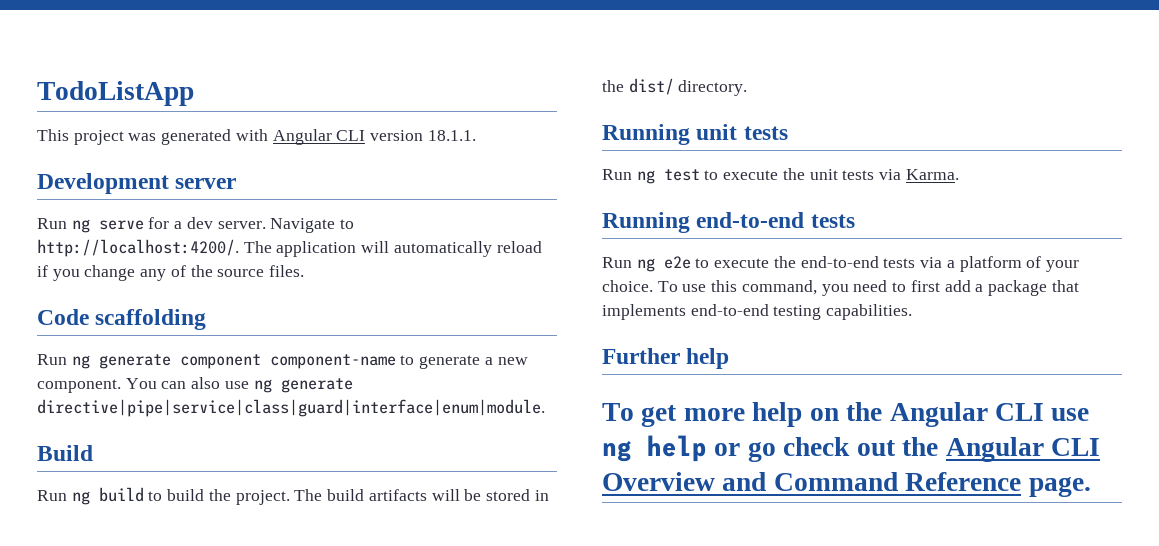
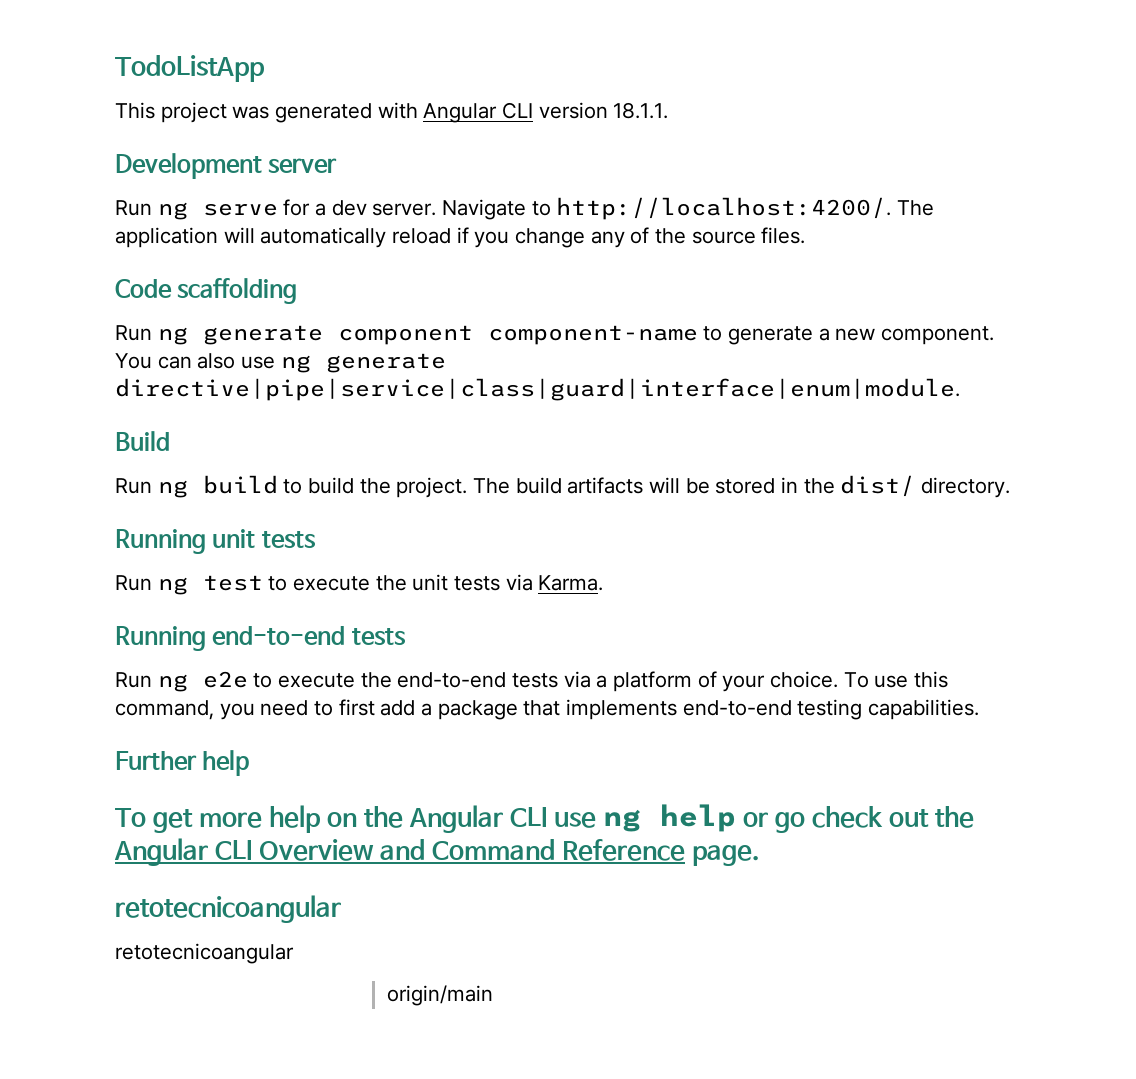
(1091, 486) none -> [115,895,341,923] [115,943,294,964] [386,985,493,1006] // retotecnicoangular // retotecnicoangular // origin/main

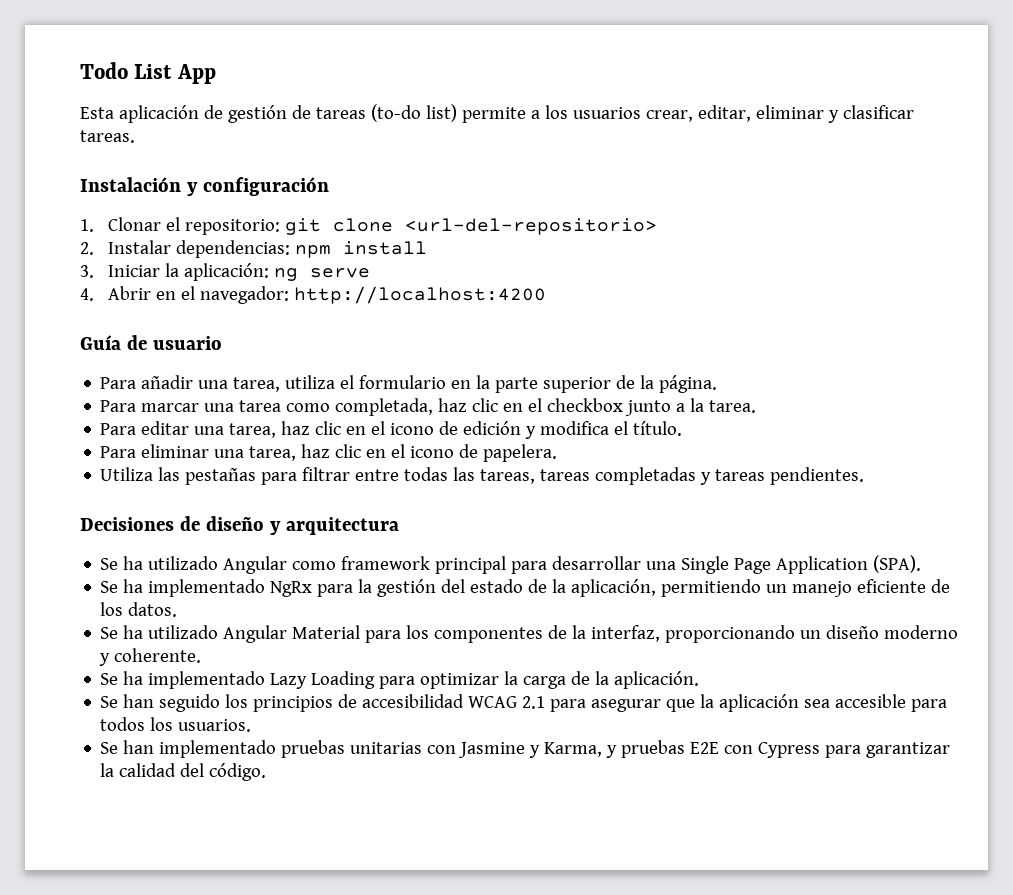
[115,55,264,82] [115,102,669,123] [115,153,338,179] [115,197,935,220] [115,227,806,248] [115,278,298,304] [115,325,995,345] [115,353,446,373] [115,378,960,401] [115,431,170,451] [115,475,1011,498] [115,529,316,554] [115,574,604,595] [115,626,406,651] [115,671,949,692] [115,699,980,720] [115,750,250,776] [115,804,975,833] [114,838,761,866] [115,895,341,923] [115,943,294,964] [386,985,493,1006] TodoListApp // This project was generated with Angular CLI version 18.1.1. // Development server // Run ng serve for a dev server. Navigate to http://localhost:4200/. The application will automatically reload if you change any of the source files. // Code scaffolding // Run ng generate component component-name to generate a new component. You can also use ng generate directive|pipe|service|class|guard|interface|enum|module. // Build // Run ng build to build the project. The build artifacts will be stored in the dist/ directory. // Running unit tests // Run ng test to execute the unit tests via Karma. // Running end-to-end tests // Run ng e2e to execute the end-to-end tests via a platform of your choice. To use this command, you need to first add a package that implements end-to-end testing capabilities. // Further help // To get more help on the Angular CLI use ng help or go check out the Angular CLI Overview and Command Reference page. // retotecnicoangular // retotecnicoangular // origin/main -> [80,62,216,84] [80,104,914,123] [80,130,135,143] [80,177,329,196] [80,217,657,235] [80,240,427,258] [80,263,370,281] [80,286,546,304] [80,335,222,350] [100,375,718,393] [100,398,757,416] [100,421,683,439] [100,444,558,462] [100,467,865,485] [80,516,399,535] [100,555,922,574] [100,579,951,597] [100,602,178,617] [100,625,959,643] [99,648,202,666] [100,671,700,689] [100,694,948,712] [100,717,252,732] [100,740,951,758] [100,763,267,781] Todo List App // Esta aplicación de gestión de tareas (to-do list) permite a los usuarios crear, editar, eliminar y clasificar tareas. // Instalación y configuración // 1. Clonar el repositorio: git clone <url-del-repositorio> // 2. Instalar dependencias: npm install // 3. Iniciar la aplicación: ng serve // 4. Abrir en el navegador: http://localhost:4200 // Guía de usuario // Para añadir una tarea, utiliza el formulario en la parte superior de la página. // Para marcar una tarea como completada, haz clic en el checkbox junto a la tarea. // Para editar una tarea, haz clic en el icono de edición y modifica el título. // Para eliminar una tarea, haz clic en el icono de papelera. // Utiliza las pestañas para filtrar entre todas las tareas, tareas completadas y tareas pendientes. // Decisiones de diseño y arquitectura // Se ha utilizado Angular como framework principal para desarrollar una Single Page Application (SPA). // Se ha implementado NgRx para la gestión del estado de la aplicación, permitiendo un manejo eficiente de los datos. // Se ha utilizado Angular Material para los componentes de la interfaz, proporcionando un diseño moderno y coherente. // Se ha implementado Lazy Loading para optimizar la carga de la aplicación. // Se han seguido los principios de accesibilidad WCAG 2.1 para asegurar que la aplicación sea accesible para todos los usuarios. // Se han implementado pruebas unitarias con Jasmine y Karma, y pruebas E2E con Cypress para garantizar la calidad del código.

